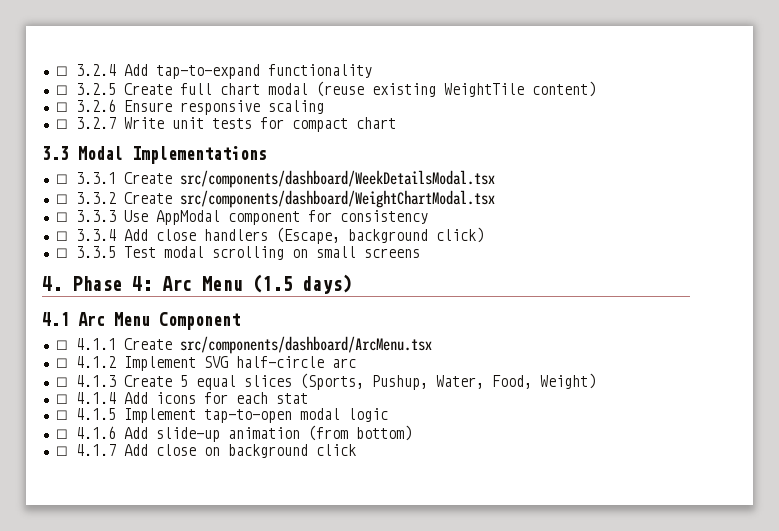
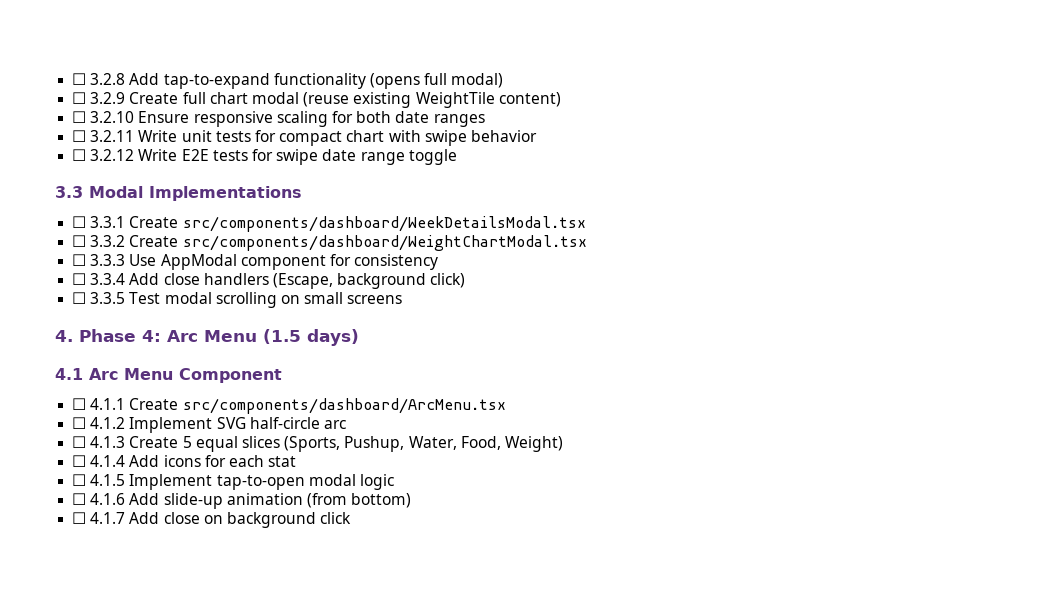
[55,64,116,76] ☐ 3.2.4 -> [72,73,126,85] ☐ 3.2.8
[55,83,116,95] // ☐ 3.2.5 -> [369,73,504,89] [72,92,126,104] (opens full modal) // ☐ 3.2.9
[75,99,116,112] 3.2.6 -> [90,111,135,123] 3.2.10
[55,117,116,129] // ☐ 3.2.7 -> [331,111,485,127] [72,130,135,142] for both date ranges // ☐ 3.2.11
(396, 123) none -> [388,130,537,146] [72,149,457,165] with swipe behavior // ☐ 3.2.12 Write E2E tests for swipe date range toggle

